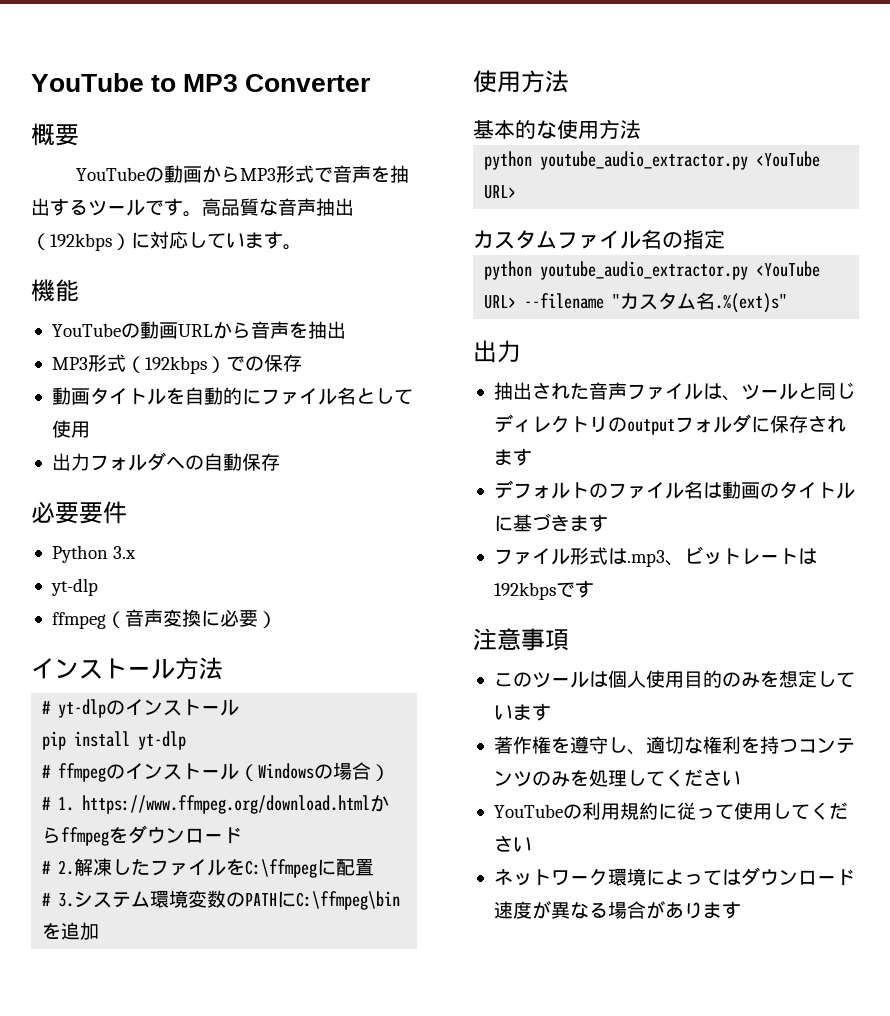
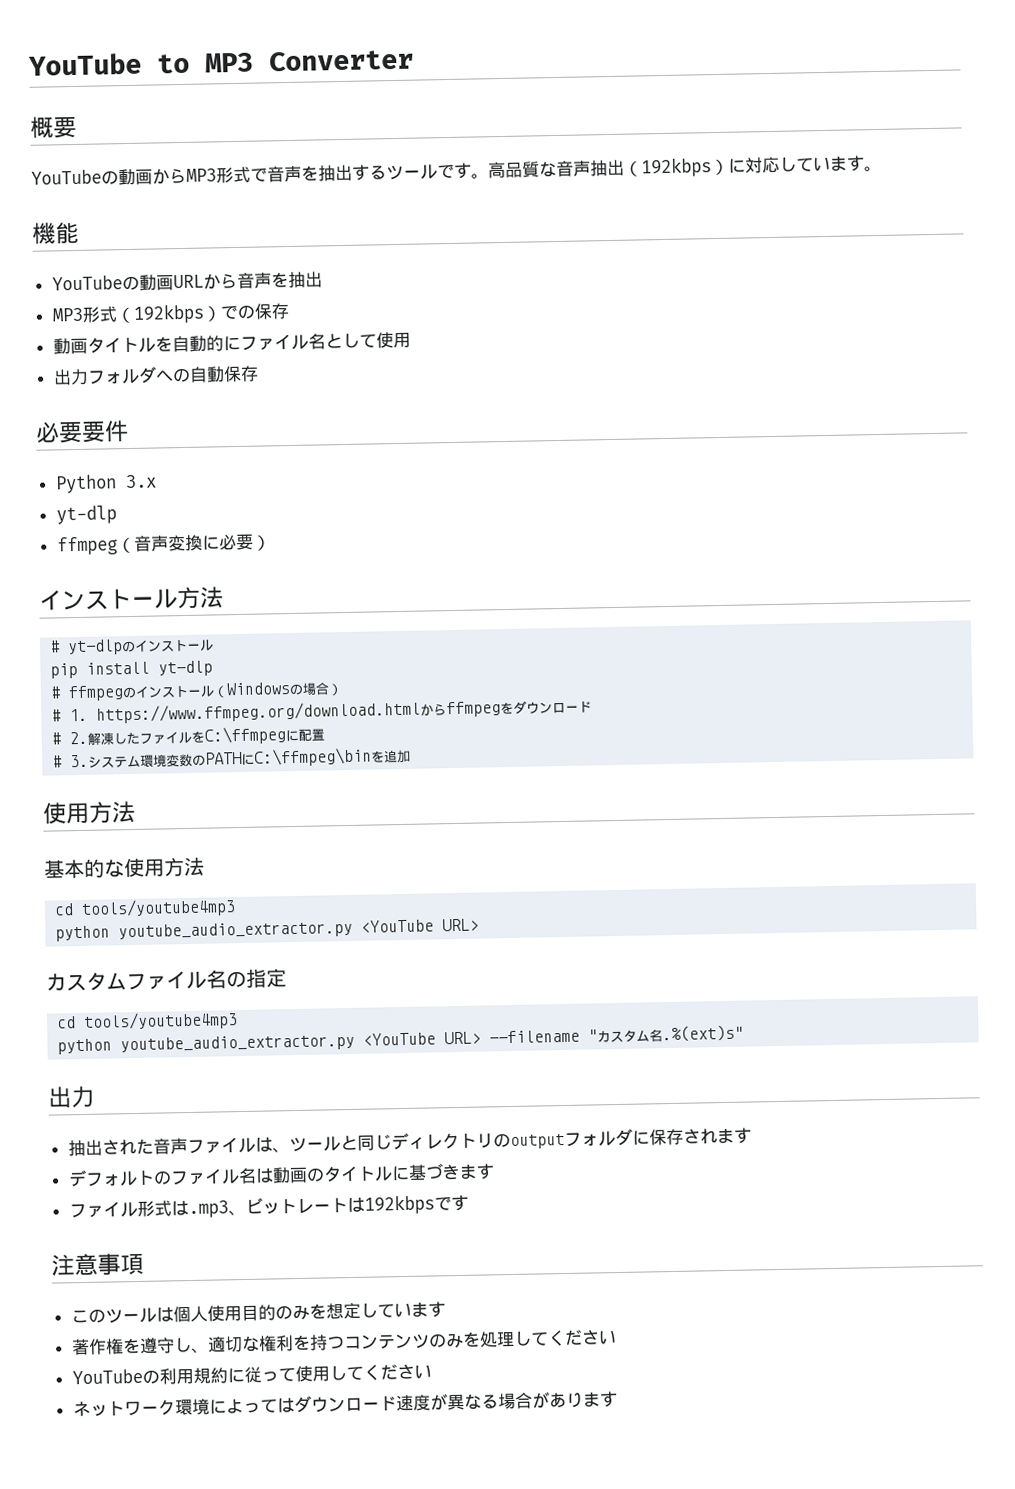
(641, 129) none -> [54,898,237,918] // cd tools/youtube4mp3
(725, 239) none -> [57,1011,239,1031] // cd tools/youtube4mp3

